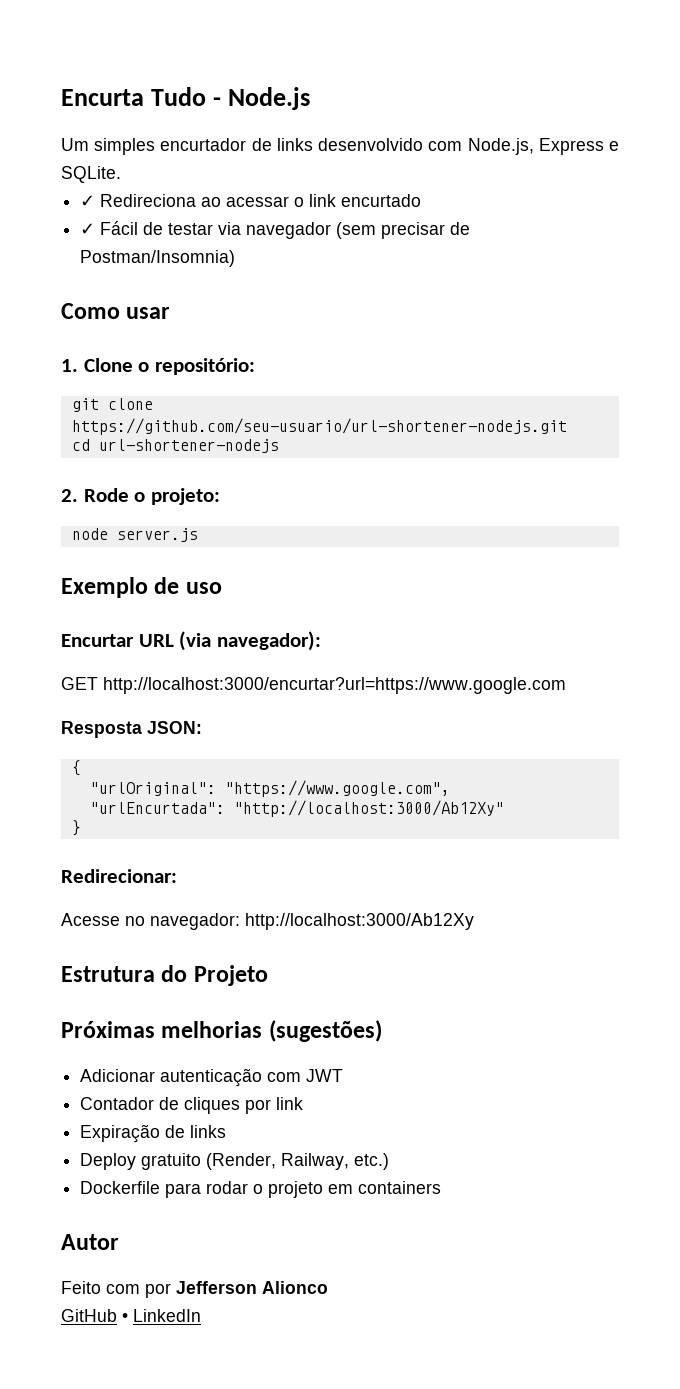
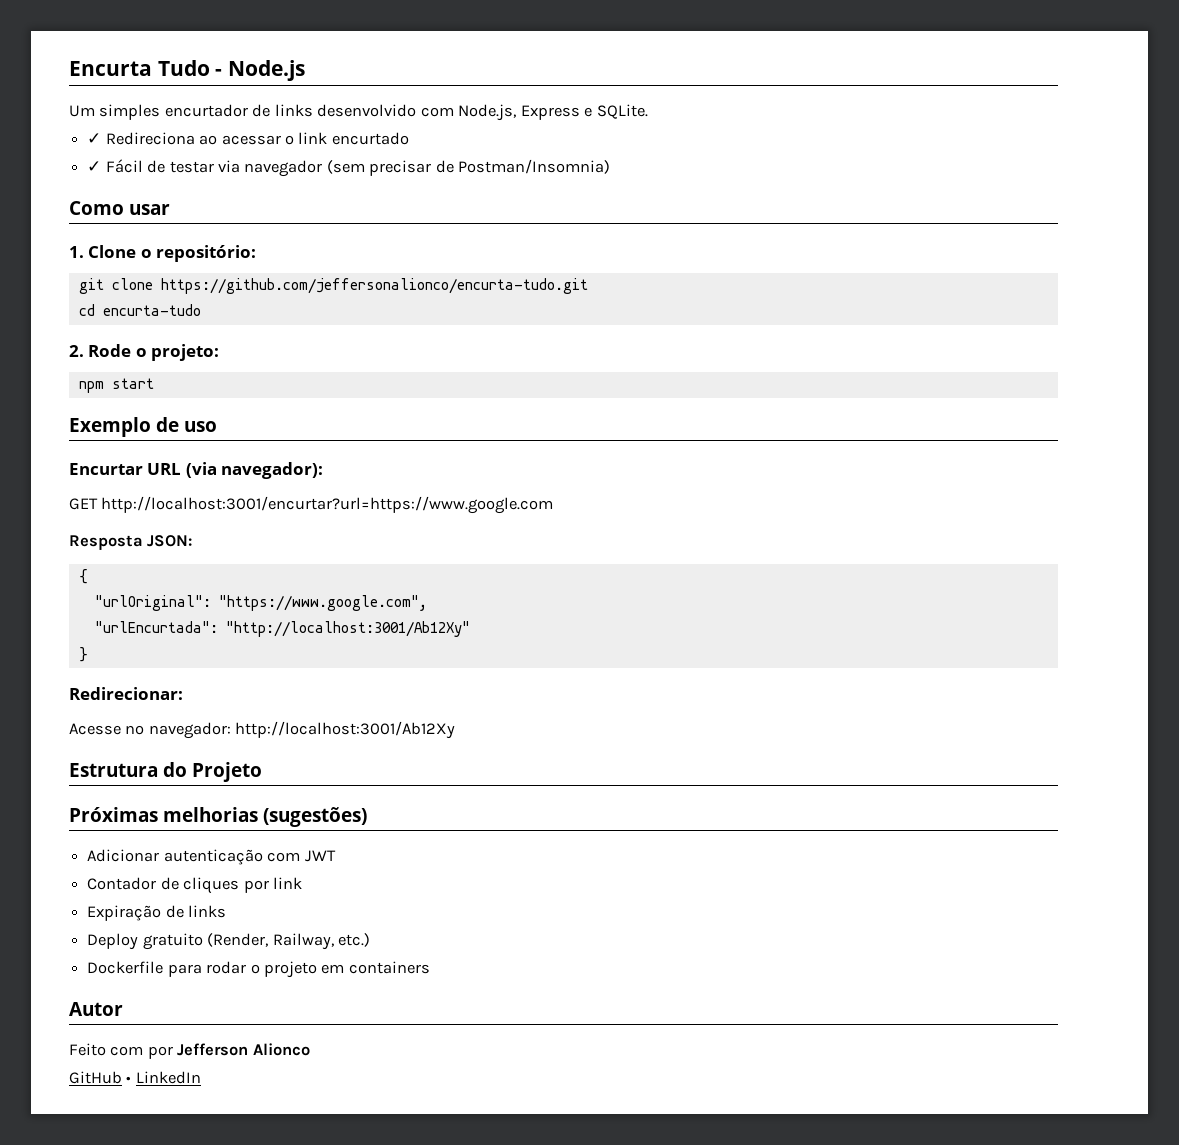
[71,418,567,435] https://github.com/seu-usuario/url-shortener-nodejs.git -> [160,278,588,294] https://github.com/jeffersonalionco/encurta-tudo.git
[98,439,279,453] url-shortener-nodejs -> [102,304,201,316] encurta-tudo
[71,528,198,542] node server.js -> [78,378,154,393] npm start
[103,677,566,694] http://localhost:3000/encurtar?url=https://www.google.com -> [101,496,554,514] http://localhost:3001/encurtar?url=https://www.google.com
[233,800,504,817] "http://localhost:3000/Ab12Xy" -> [225,621,470,637] "http://localhost:3001/Ab12Xy"
[245,913,474,930] http://localhost:3000/Ab12Xy -> [235,721,456,739] http://localhost:3001/Ab12Xy

